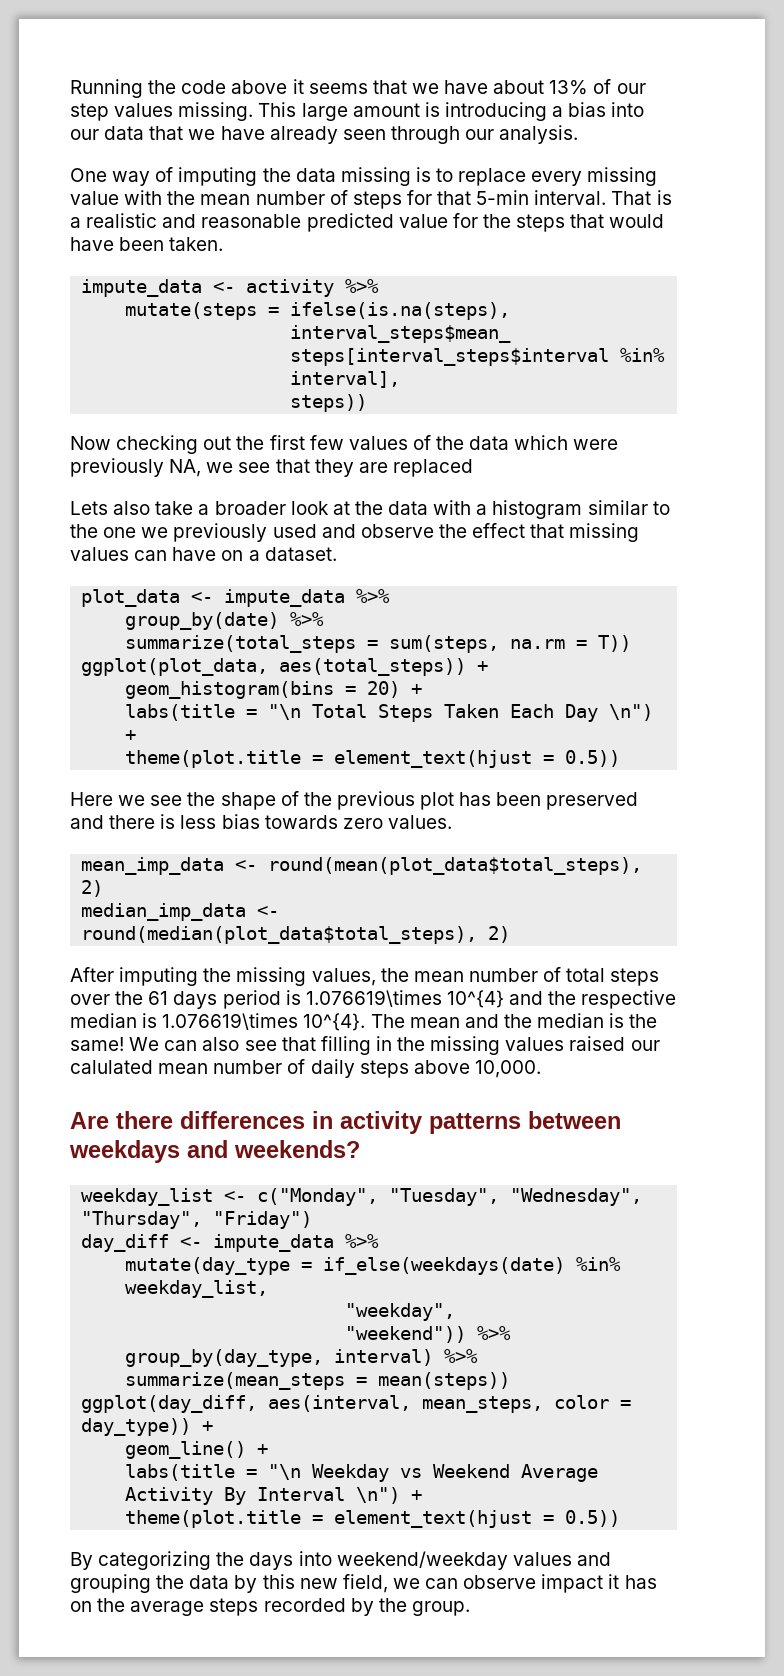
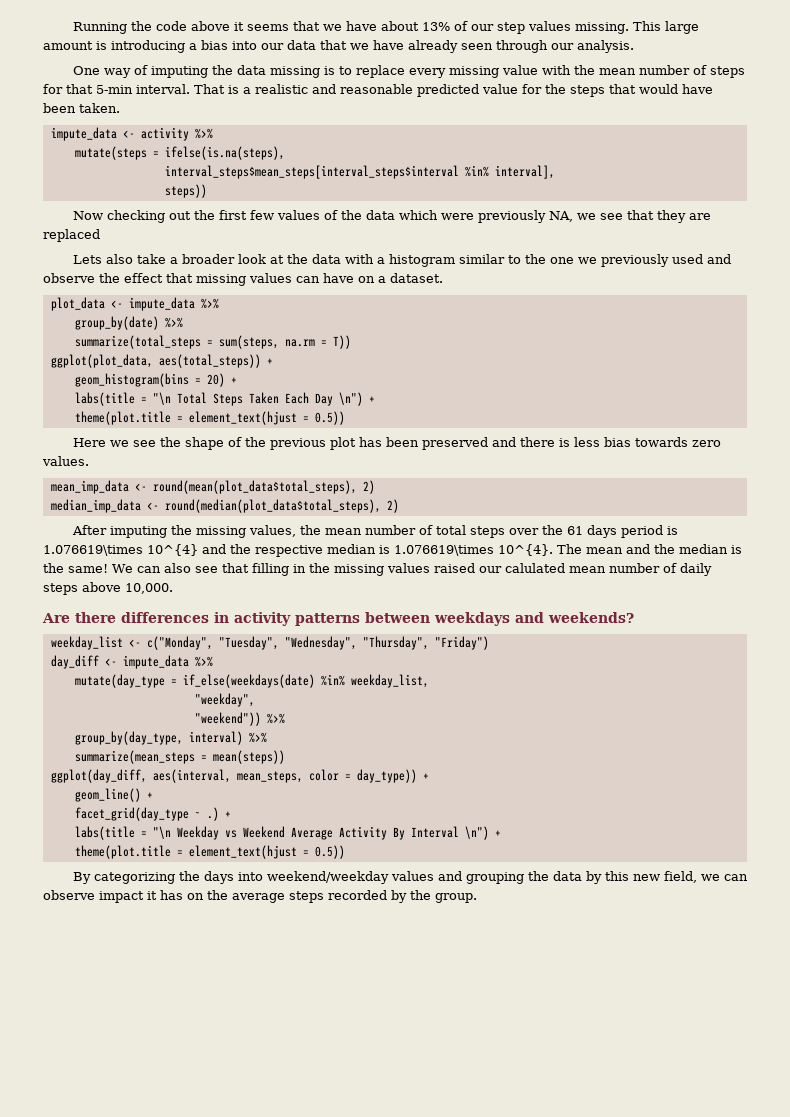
(269, 1449) none -> [74,807,231,821] // facet_grid(day_type ~ .) +

